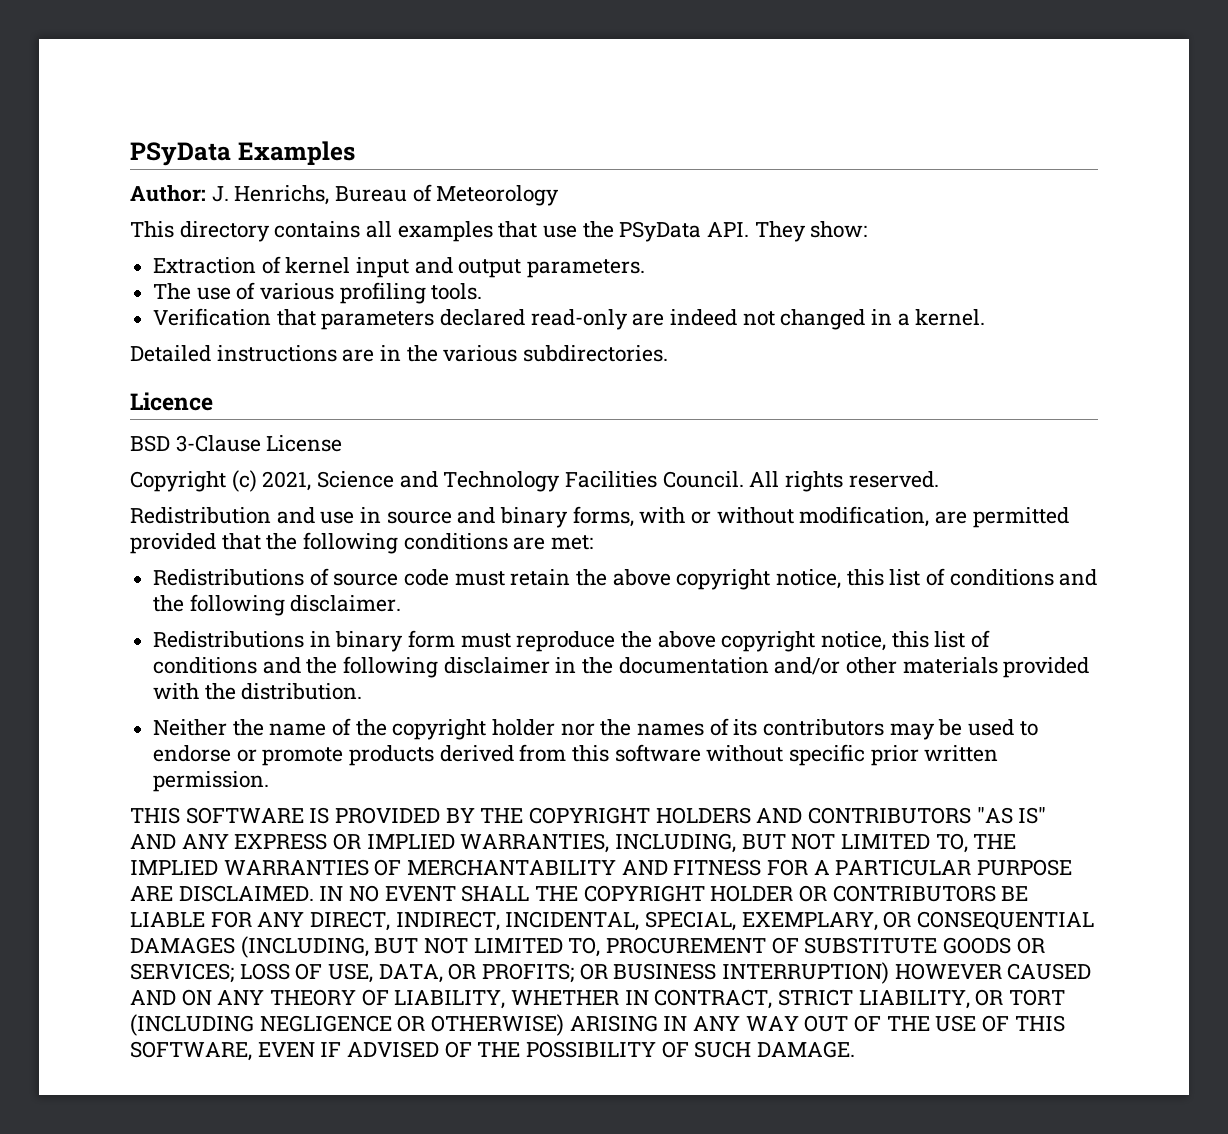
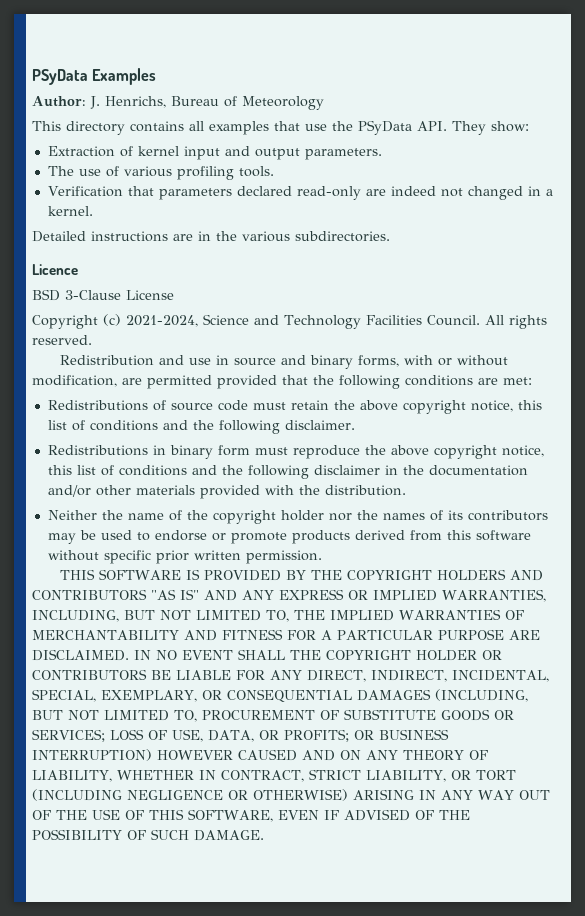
[262,471,312,491] 2021, -> [126,315,198,327] 2021-2024,

